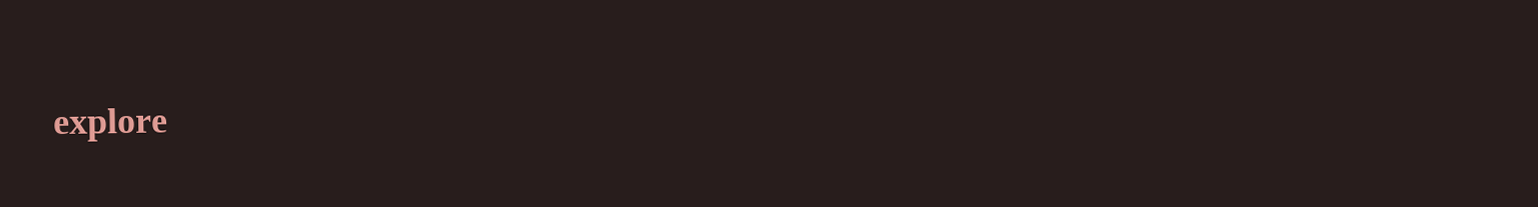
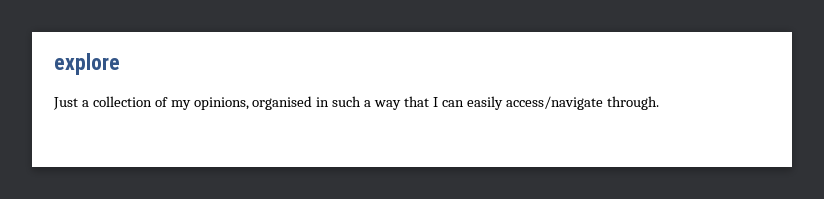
(168, 125) none -> [53,96,659,110] // Just a collection of my opinions, organised in such a way that I can easily access/navigate through.

